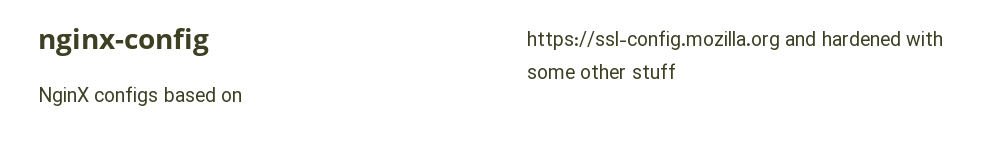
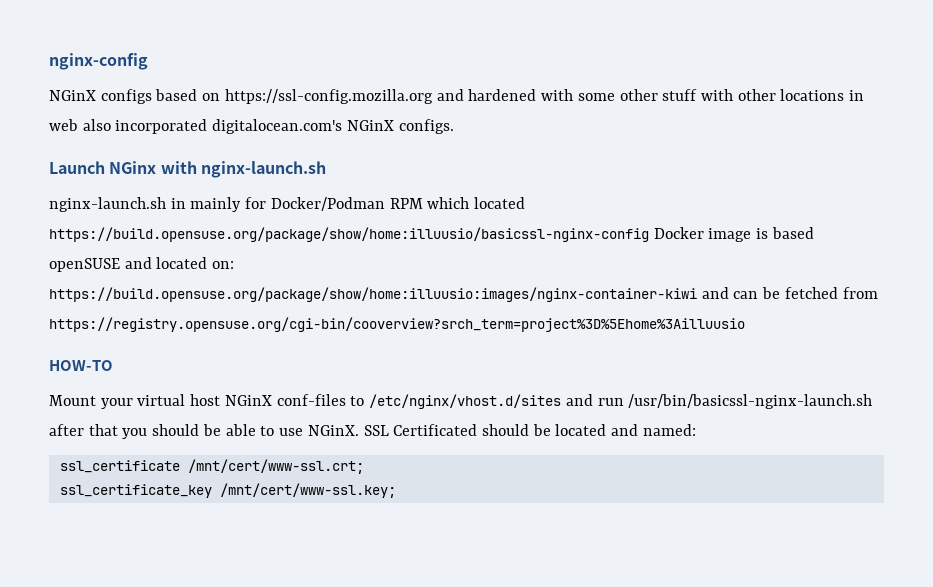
[38,87,89,106] NginX -> [49,90,96,101] NGinX
(676, 71) none -> [700,89,865,101] [49,119,454,134] [49,161,326,178] [49,197,526,212] [49,227,814,242] [49,257,235,272] [49,287,878,302] [49,317,745,332] [49,360,113,371] [49,394,873,409] [49,424,696,439] [59,459,364,474] [59,483,396,498] with other locations in web also incorporated digitalocean.com's NGinX configs. // Launch NGinx with nginx-launch.sh // nginx-launch.sh in mainly for Docker/Podman RPM which located https://build.opensuse.org/package/show/home:illuusio/basicssl-nginx-config Docker image is based openSUSE and located on: https://build.opensuse.org/package/show/home:illuusio:images/nginx-container-kiwi and can be fetched from https://registry.opensuse.org/cgi-bin/cooverview?srch_term=project%3D%5Ehome%3Ailluusio // HOW-TO // Mount your virtual host NGinX conf-files to /etc/nginx/vhost.d/sites and run /usr/bin/basicssl-nginx-launch.sh after that you should be able to use NGinX. SSL Certificated should be located and named: // ssl_certificate /mnt/cert/www-ssl.crt; // ssl_certificate_key /mnt/cert/www-ssl.key;

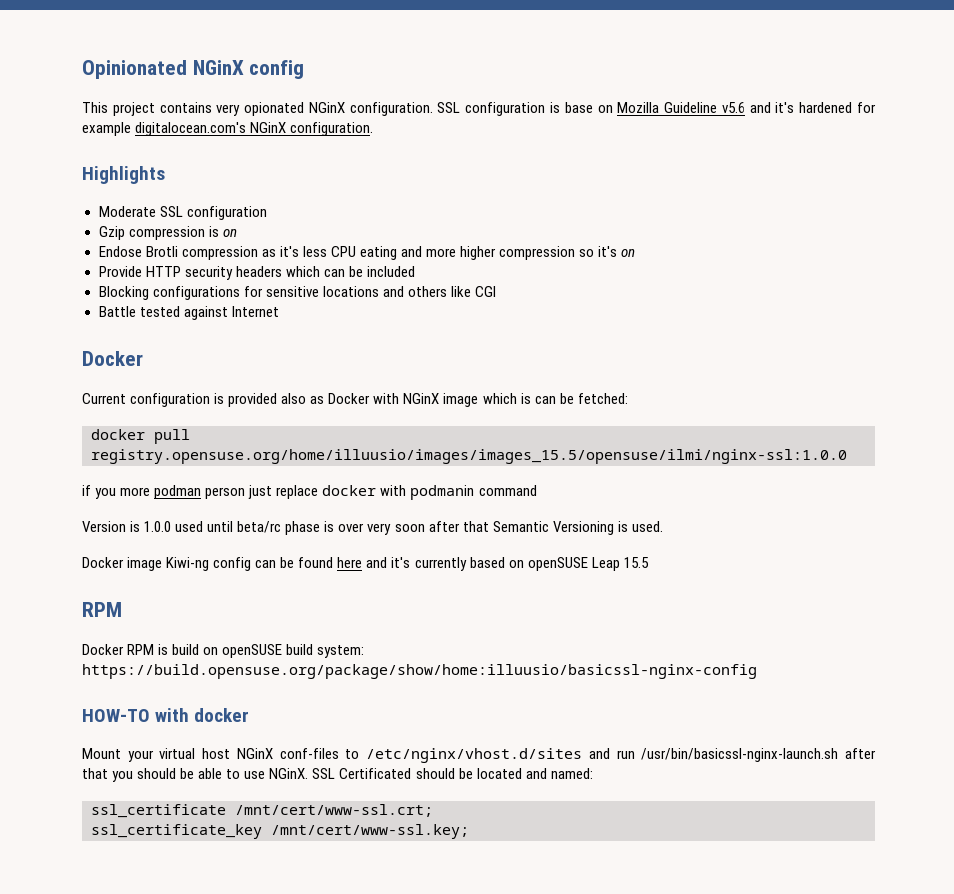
[49,53,148,70] [49,89,865,104] [49,119,454,134] [49,161,326,178] [49,197,526,212] [49,227,814,242] [49,257,235,272] [49,287,878,302] [49,317,745,332] nginx-config // NGinX configs based on https://ssl-config.mozilla.org and hardened with some other stuff with other locations in web also incorporated digitalocean.com's NGinX configs. // Launch NGinx with nginx-launch.sh // nginx-launch.sh in mainly for Docker/Podman RPM which located https://build.opensuse.org/package/show/home:illuusio/basicssl-nginx-config Docker image is based openSUSE and located on: https://build.opensuse.org/package/show/home:illuusio:images/nginx-container-kiwi and can be fetched from https://registry.opensuse.org/cgi-bin/cooverview?srch_term=project%3D%5Ehome%3Ailluusio -> [82,60,305,79] [82,102,877,116] [82,122,374,136] [82,166,165,184] [98,206,267,220] [98,226,237,240] [98,246,636,260] [98,266,415,280] [98,286,496,300] [98,306,279,320] [82,351,143,366] [82,393,628,407] [91,429,190,444] [91,449,847,464] [82,485,537,500] [82,521,663,535] [82,557,649,571] [82,602,122,617] [82,644,365,658] [82,664,757,679] Opinionated NGinX config // This project contains very opionated NGinX configuration. SSL configuration is base on Mozilla Guideline v5.6 and it's hardened for example digitalocean.com's NGinX configuration. // Highlights // Moderate SSL configuration // Gzip compression is on // Endose Brotli compression as it's less CPU eating and more higher compression so it's on // Provide HTTP security headers which can be included // Blocking configurations for sensitive locations and others like CGI // Battle tested against Internet // Docker // Current configuration is provided also as Docker with NGinX image which is can be fetched: // docker pull registry.opensuse.org/home/illuusio/images/images_15.5/opensuse/ilmi/nginx-ssl:1.0.0 // if you more podman person just replace docker with podmanin command // Version is 1.0.0 used until beta/rc phase is over very soon after that Semantic Versioning is used. // Docker image Kiwi-ng config can be found here and it's currently based on openSUSE Leap 15.5 // RPM // Docker RPM is build on openSUSE build system: https://build.opensuse.org/package/show/home:illuusio/basicssl-nginx-config
(113, 365) none -> [155,708,250,722] with docker

